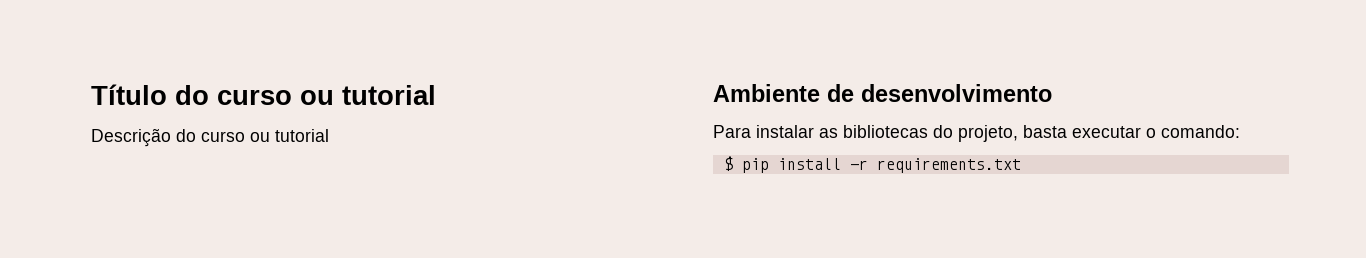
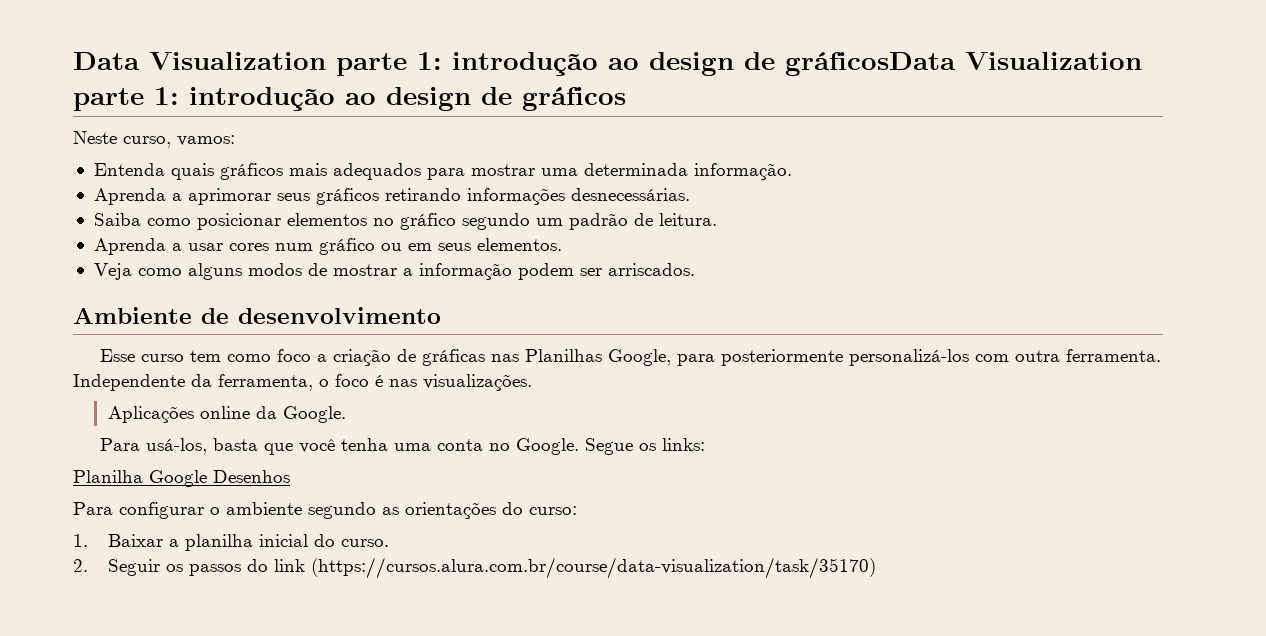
[91,84,436,105] [91,128,329,147] [713,84,1052,102] [713,125,1240,142] [723,156,1021,173] Título do curso ou tutorial // Descrição do curso ou tutorial // Ambiente de desenvolvimento // Para instalar as bibliotecas do projeto, basta executar o comando: // $ pip install -r requirements.txt -> [73,52,1142,76] [73,87,626,111] [73,131,235,148] [93,163,792,180] [93,188,690,205] [93,213,717,230] [93,238,562,255] [93,263,695,280] [73,307,441,324] [99,349,1161,366] [73,374,532,391] [107,406,346,423] [99,438,705,455] [73,470,290,487] [73,502,577,519] [73,534,389,551] [73,557,876,579] Data Visualization parte 1: introdução ao design de gráficosData Visualization parte 1: introdução ao design de gráficos // Neste curso, vamos: // Entenda quais gráficos mais adequados para mostrar uma determinada informação. // Aprenda a aprimorar seus gráficos retirando informações desnecessárias. // Saiba como posicionar elementos no gráfico segundo um padrão de leitura. // Aprenda a usar cores num gráfico ou em seus elementos. // Veja como alguns modos de mostrar a informação podem ser arriscados. // Ambiente de desenvolvimento // Esse curso tem como foco a criação de gráficas nas Planilhas Google, para posteriormente personalizá-los com outra ferramenta. Independente da ferramenta, o foco é nas visualizações. // Aplicações online da Google. // Para usá-los, basta que você tenha uma conta no Google. Segue os links: // Planilha Google Desenhos // Para configurar o ambiente segundo as orientações do curso: // 1. Baixar a planilha inicial do curso. // 2. Seguir os passos do link (https://cursos.alura.com.br/course/data-visualization/task/35170)

